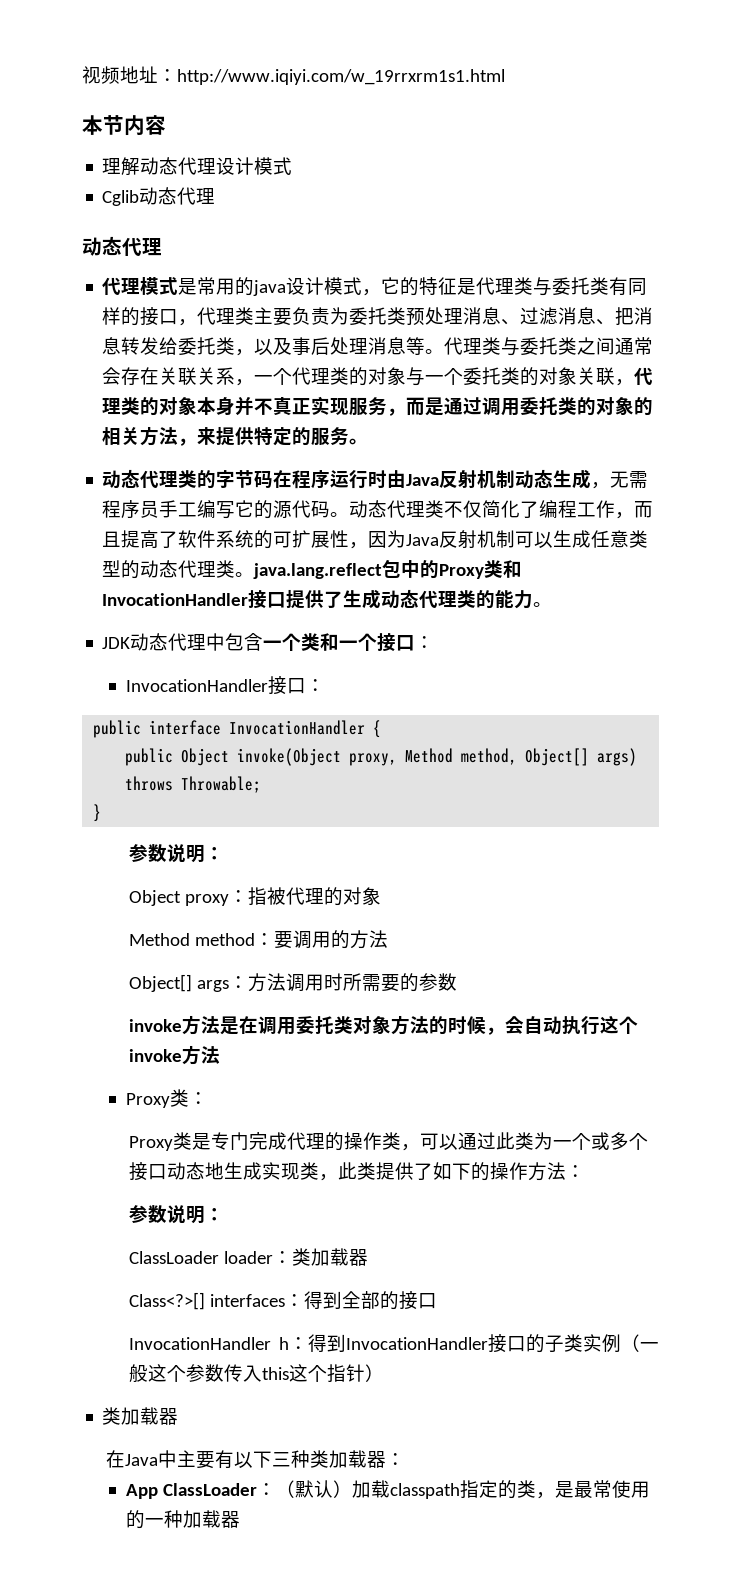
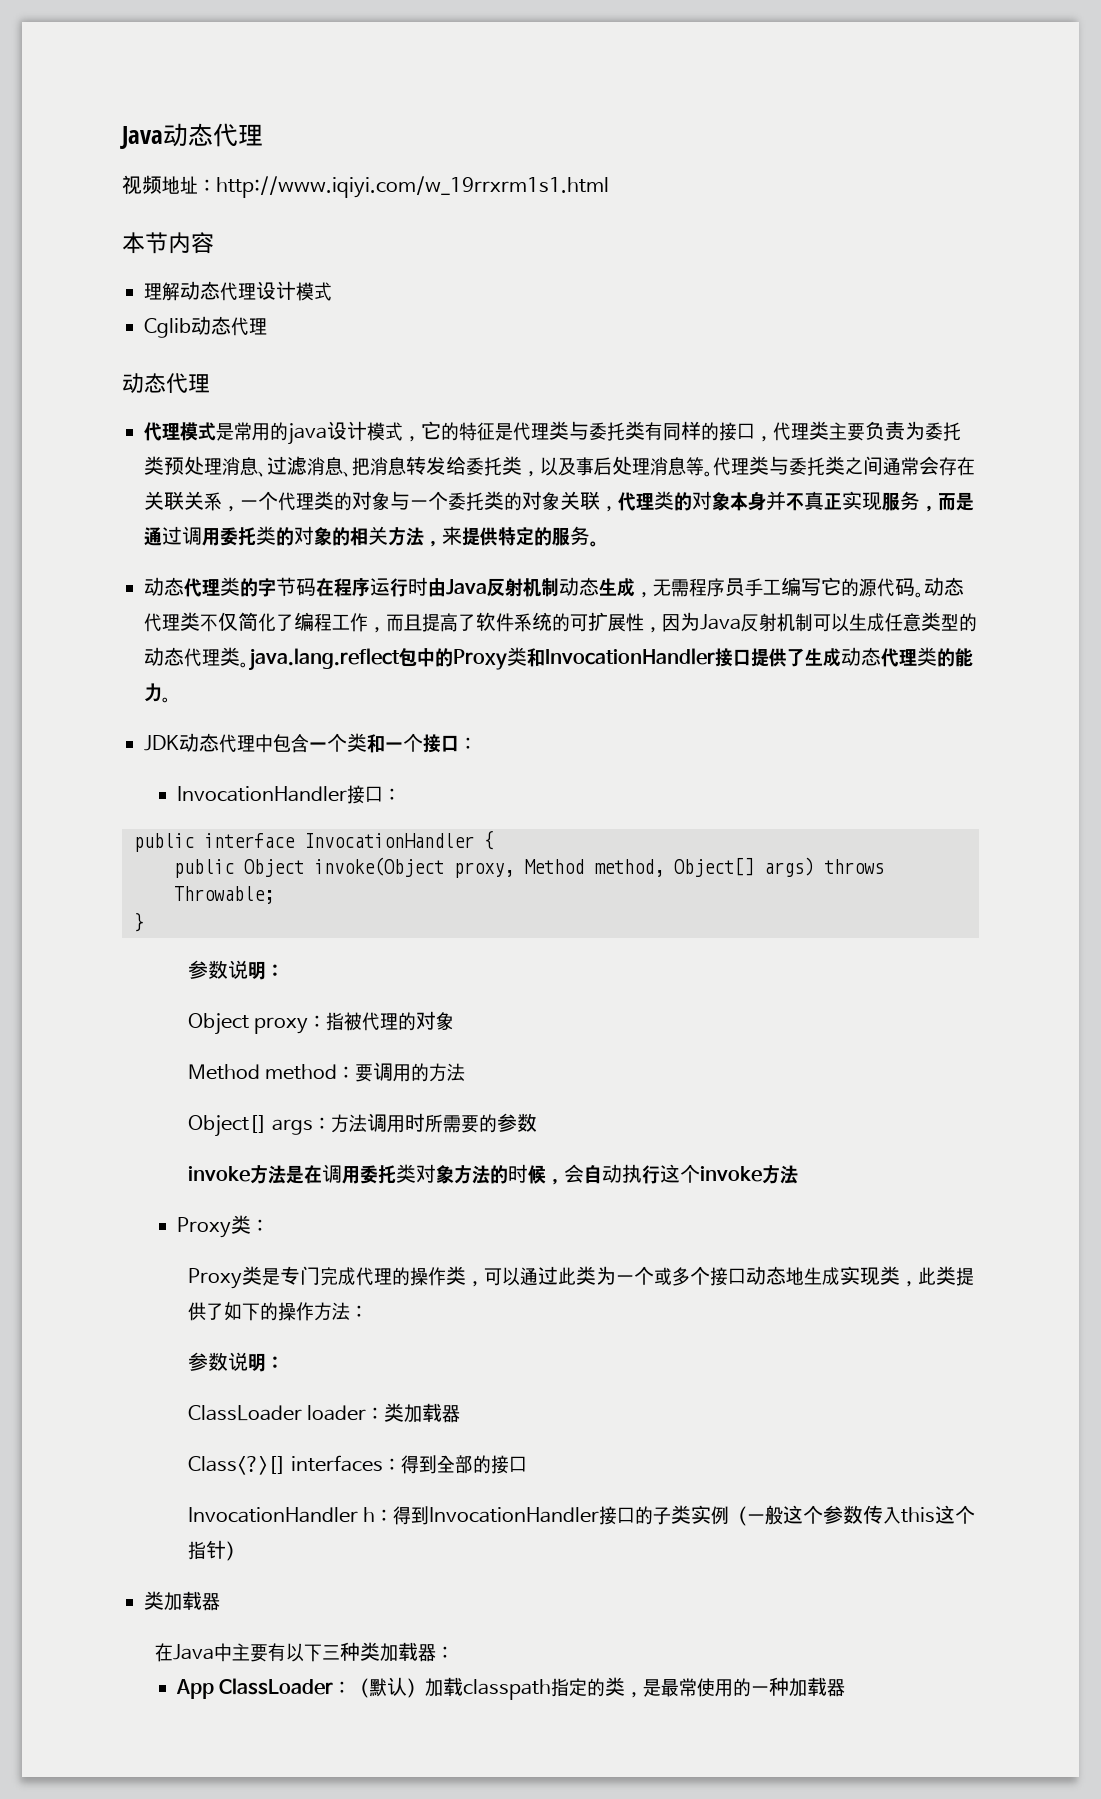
(82, 75) none -> [120,123,263,149] Java动态代理 //

